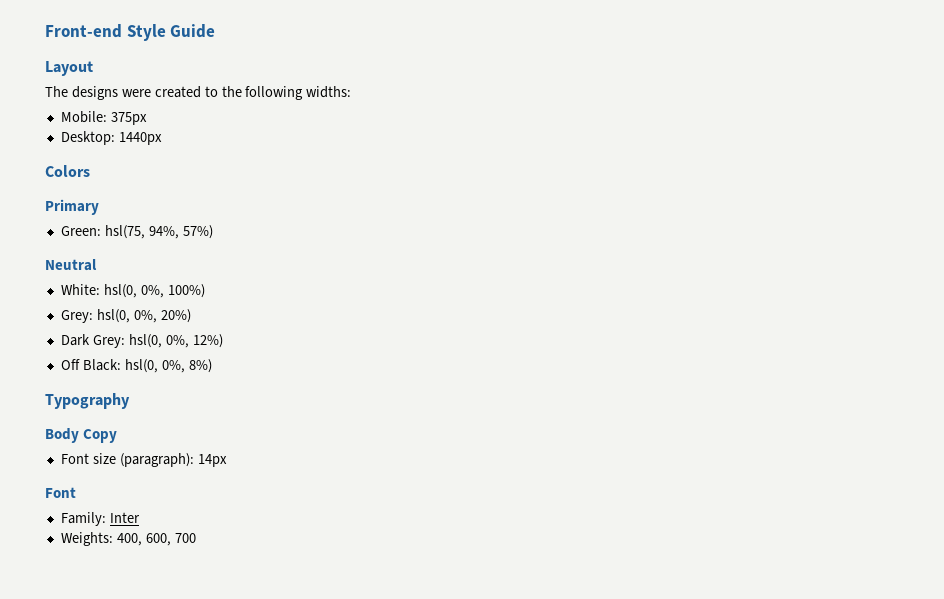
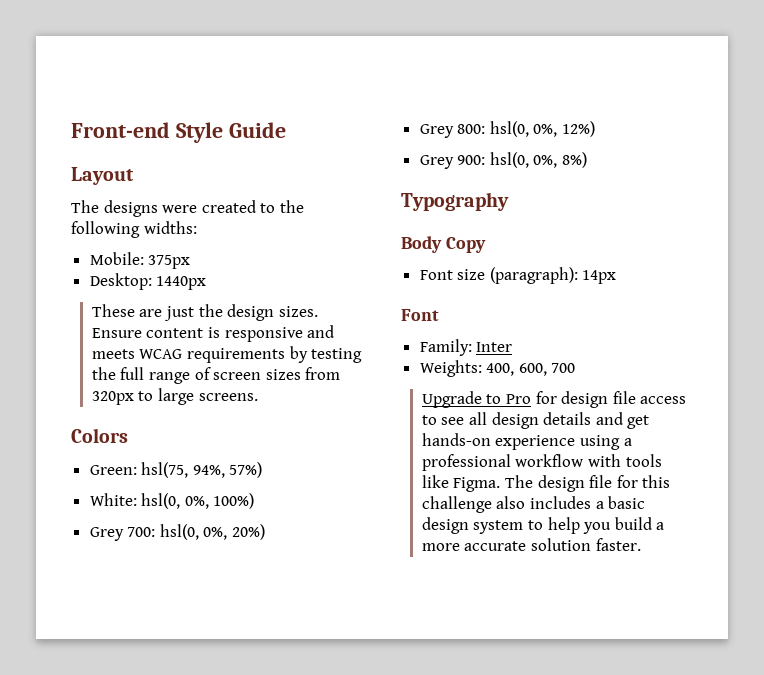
(162, 138) none -> [91,304,318,321] [91,325,335,342] [91,346,363,363] [91,367,341,384] [91,388,258,405] // These are just the design sizes. Ensure content is responsive and meets WCAG requirements by testing the full range of screen sizes from 320px to large screens.
[45,199,99,215] // Primary -> (128, 435) none
[45,259,97,271] // Neutral -> (263, 470) none
[60,310,93,323] Grey: -> [89,527,156,541] Grey 700:
[60,334,125,348] Dark Grey: -> [419,124,486,138] Grey 800:
[60,359,121,371] Off Black: -> [419,155,486,169] Grey 900:
(196, 538) none -> [421,391,687,408] [421,412,650,429] [421,433,632,450] [421,454,662,471] [421,475,671,492] [421,496,646,513] [421,517,665,534] [421,538,641,551] // Upgrade to Pro for design file access to see all design details and get hands-on experience using a professional workflow with tools like Figma. The design file for this challenge also includes a basic design system to help you build a more accurate solution faster.

